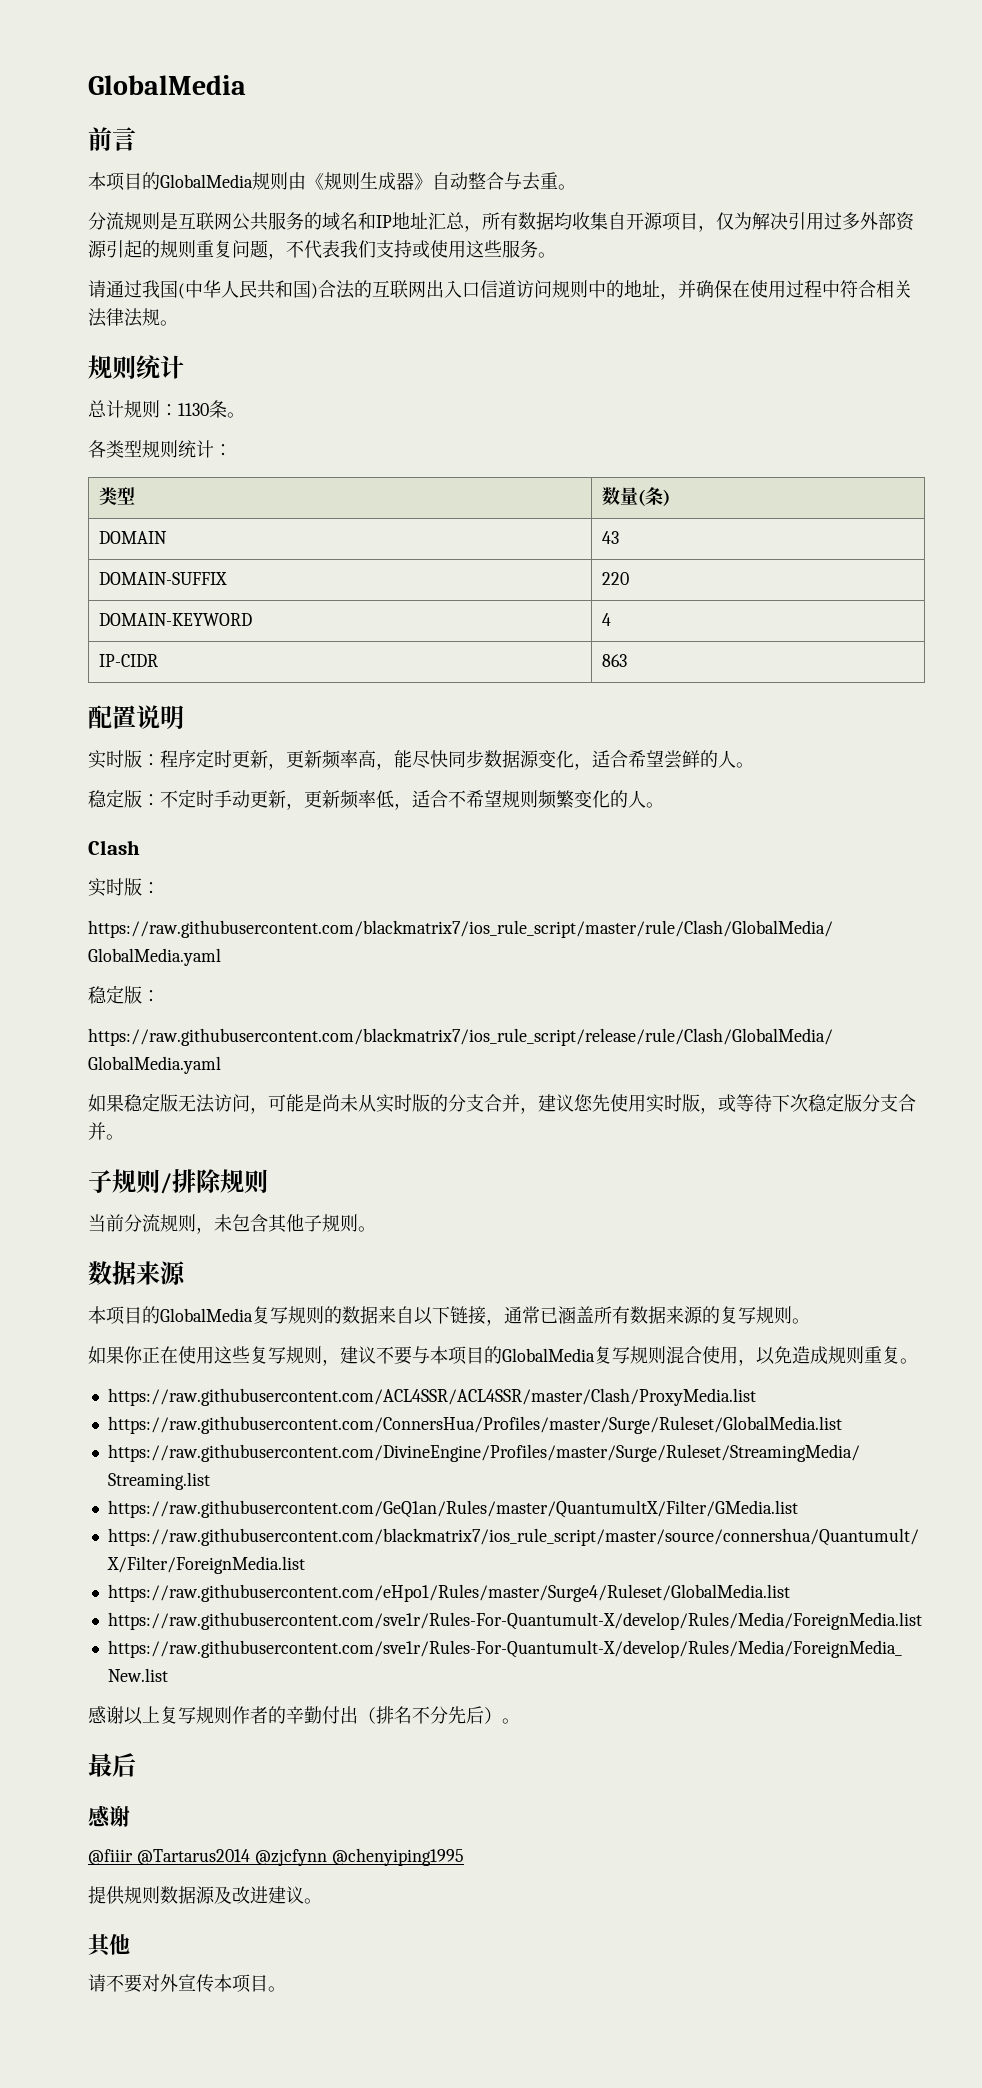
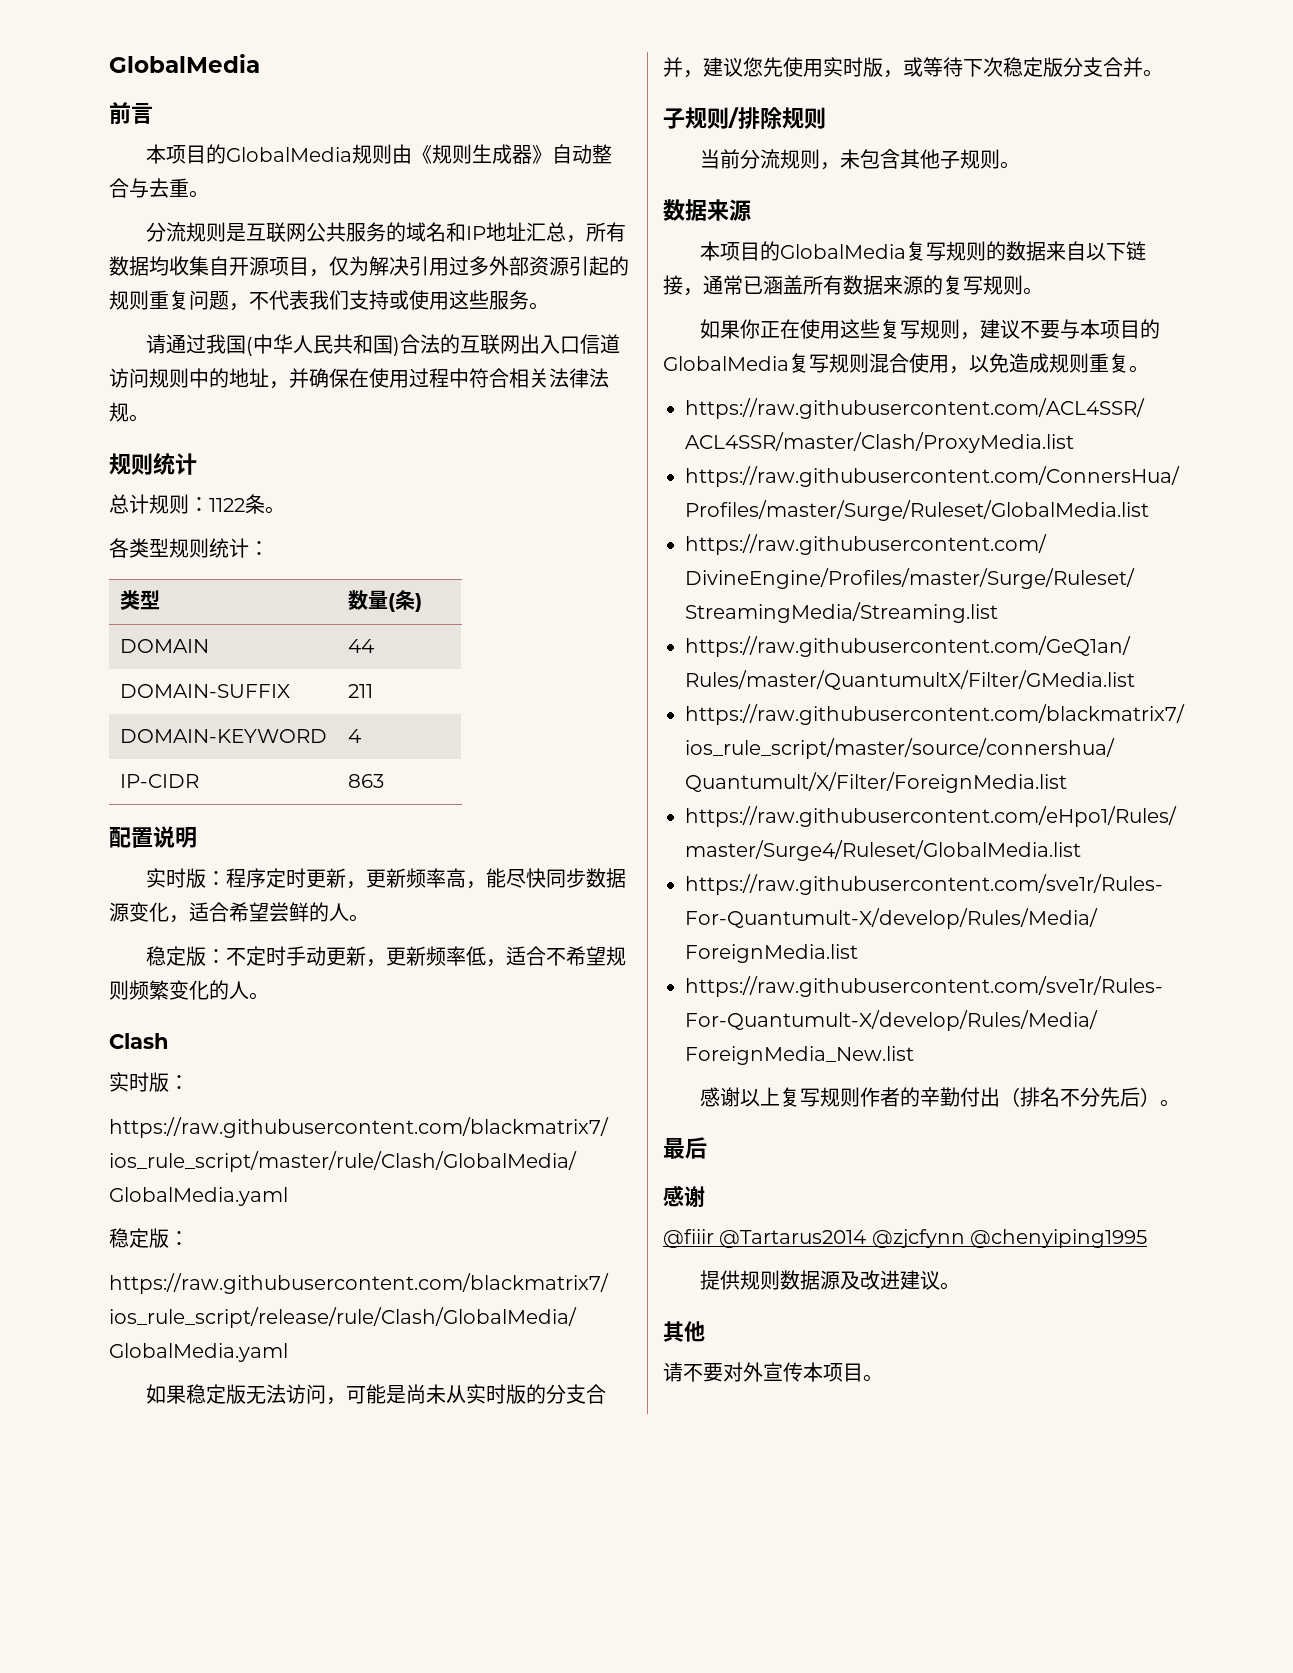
[178,403,209,416] 1130 -> [209,498,245,512] 1122
[602,531,620,544] 43 -> [347,639,374,653] 44
[602,572,630,585] 220 -> [347,684,373,698] 211

